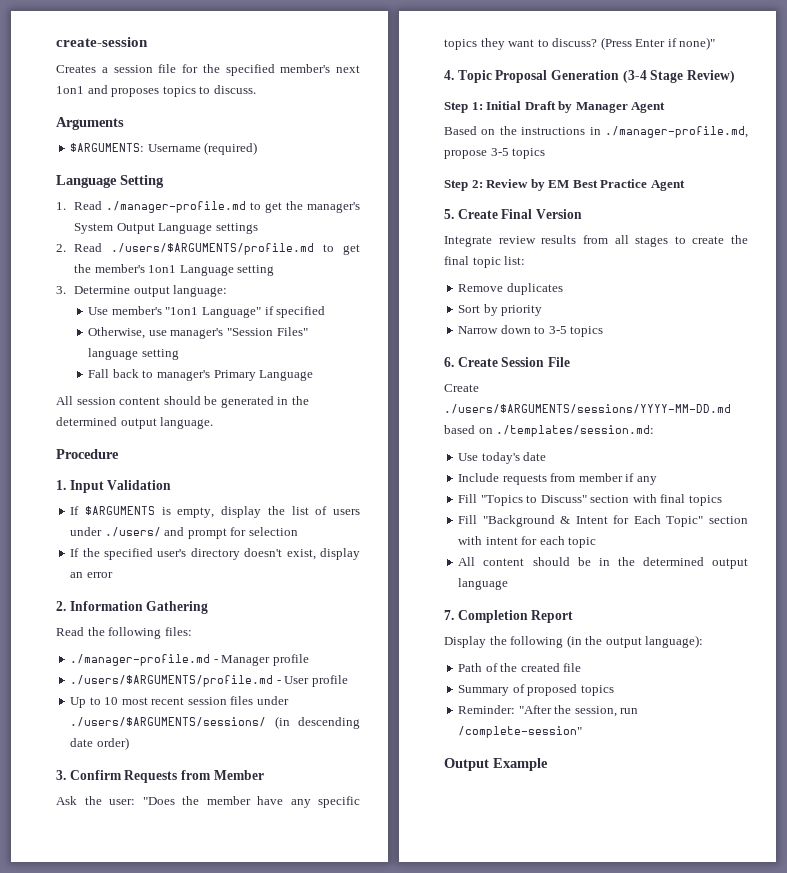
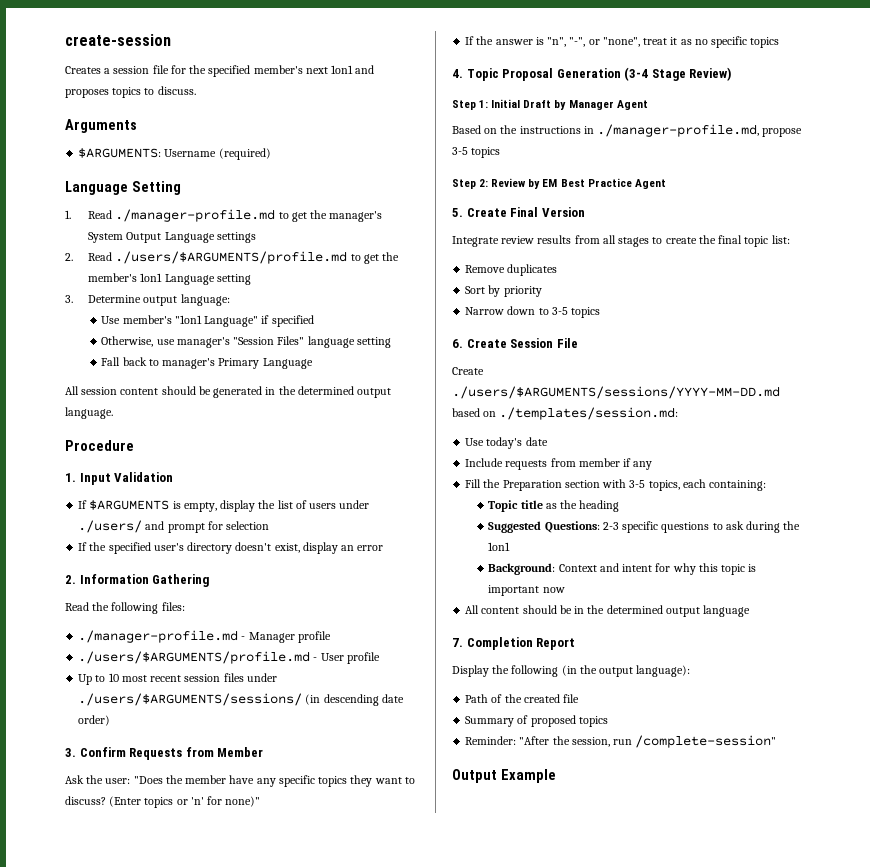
[600,37,716,50] (Press Enter if none)" -> [109,796,261,808] [465,36,780,48] (Enter topics or 'n' for none)" // If the answer is "n", "-", or "none", treat it as no specific topics
[480,494,722,506] [458,515,748,527] [458,536,597,548] "Topics to Discuss" section with final topics // Fill "Background & Intent for Each Topic" section with intent for each topic -> [483,479,767,491] [488,500,620,512] [488,521,801,533] [488,542,511,551] [488,563,757,575] [488,585,565,596] the Preparation section with 3-5 topics, each containing: // Topic title as the heading // Suggested Questions: 2-3 specific questions to ask during the 1on1 // Background: Context and intent for why this topic is important now

